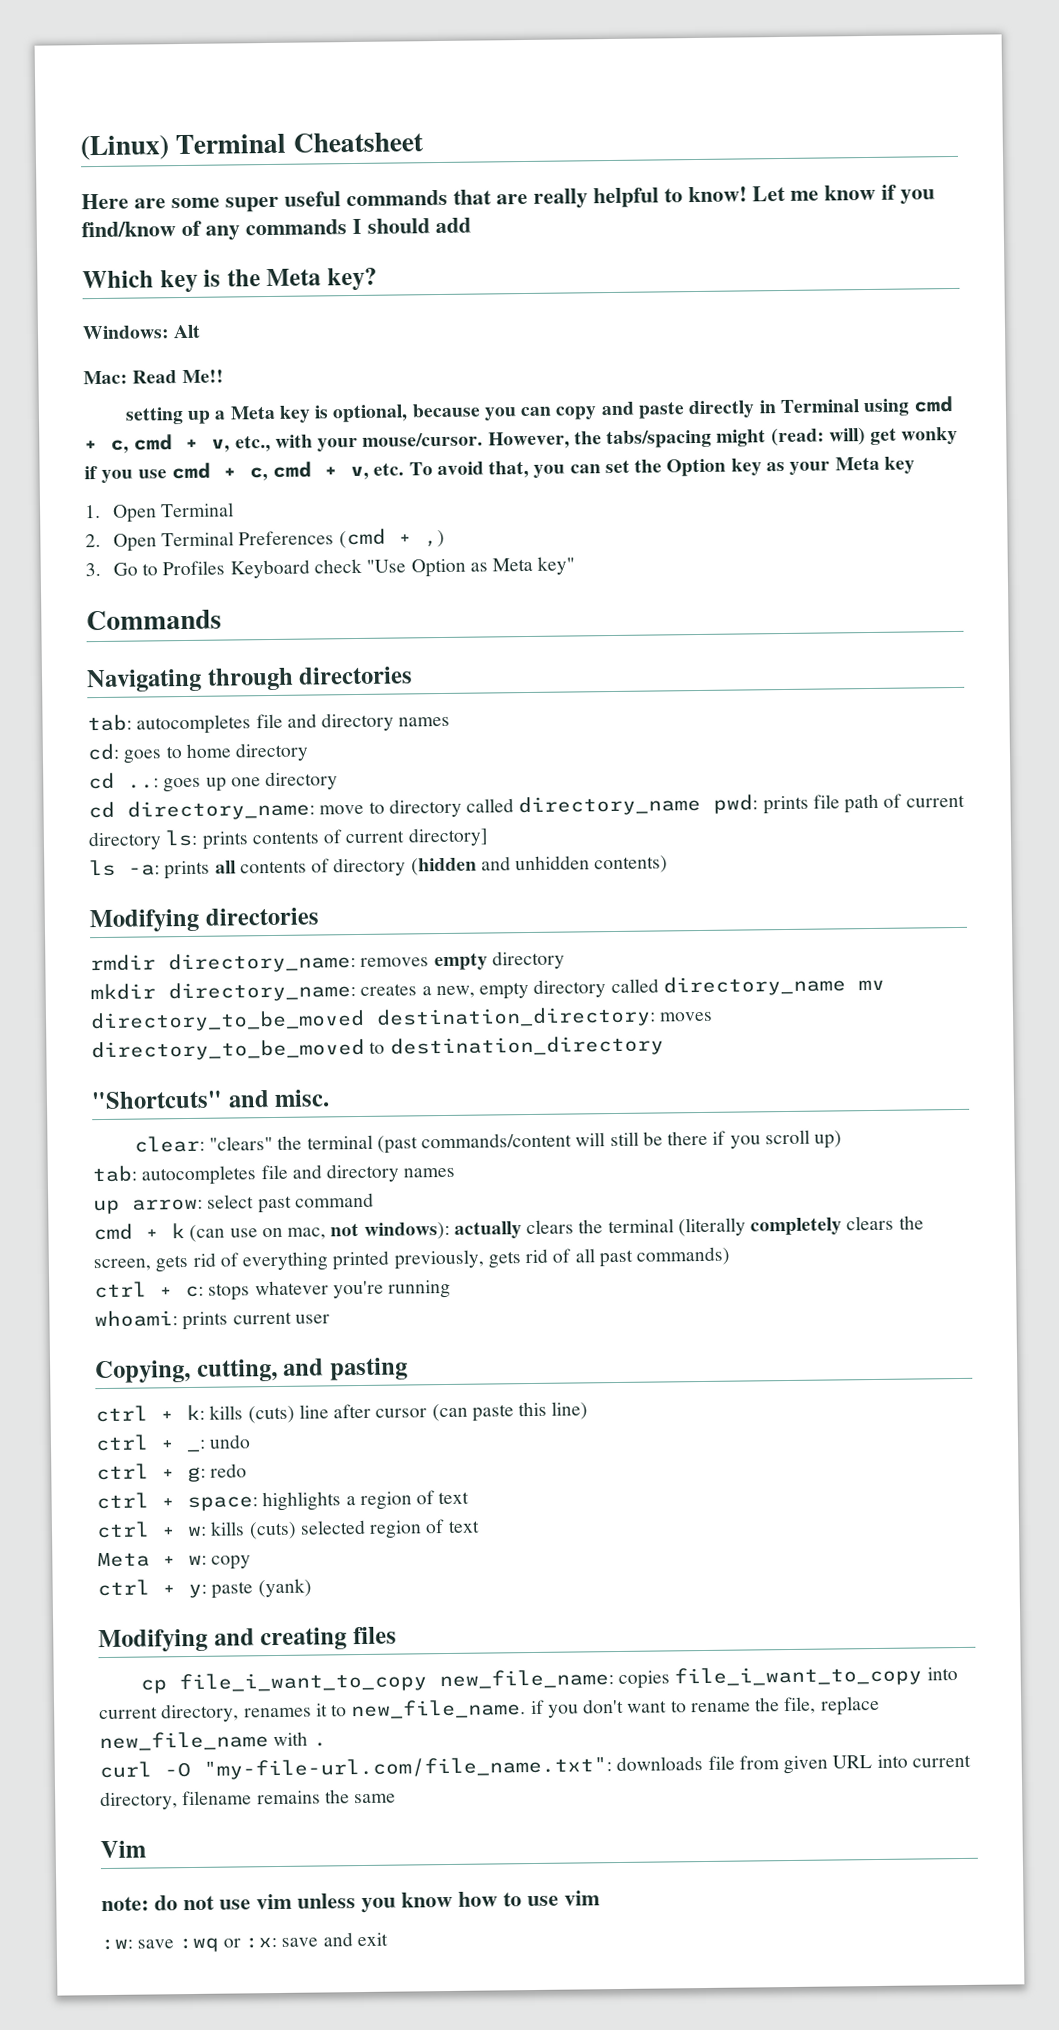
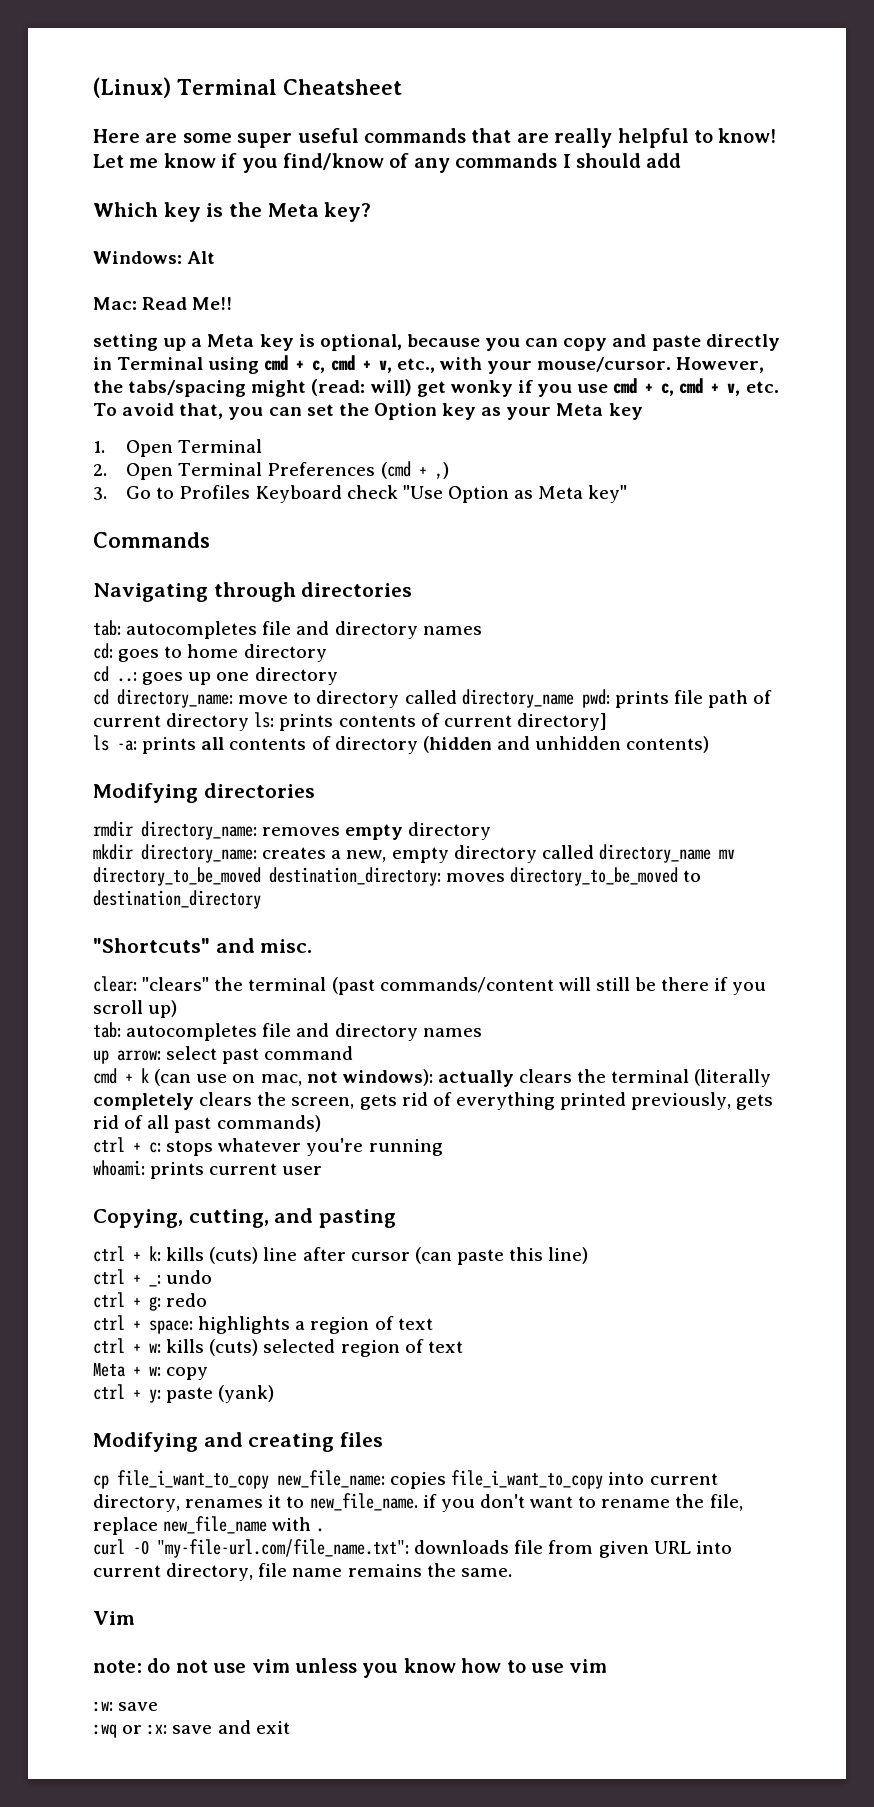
[182,1790,253,1806] filename -> [258,1563,343,1577] file name
[354,1793,397,1804] same -> [460,1568,512,1577] same.
(175, 1944) none -> (159, 1706) //

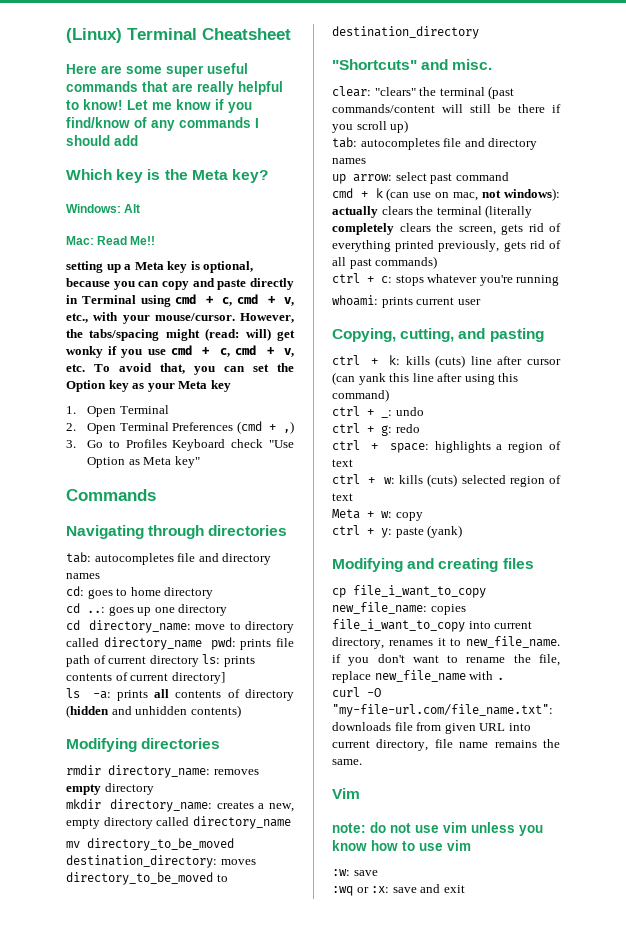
(711, 853) none -> (291, 822) //
[456,1247,589,1265] paste this line) -> [358,373,519,385] [332,389,389,402] yank this line after using this command)

